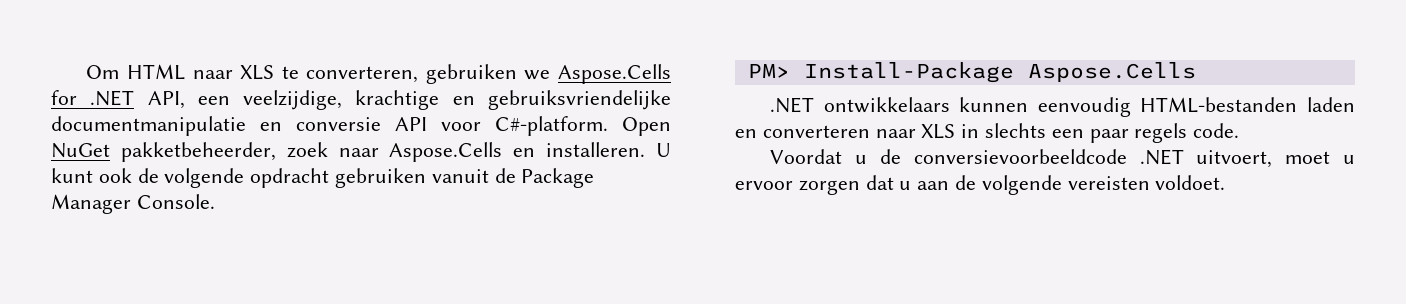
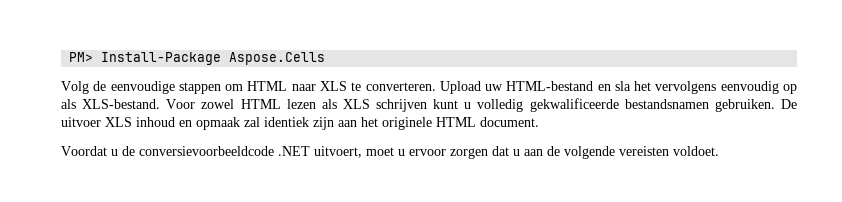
[86,64,671,84] [51,90,671,110] [51,116,671,136] [51,142,671,162] [51,168,595,188] [51,194,215,214] [747,62,1196,83] [770,97,1355,117] [735,123,1240,143] Om HTML naar XLS te converteren, gebruiken we Aspose.Cells for .NET API, een veelzijdige, krachtige en gebruiksvriendelijke documentmanipulatie en conversie API voor C#-platform. Open NuGet pakketbeheerder, zoek naar Aspose.Cells en installeren. U kunt ook de volgende opdracht gebruiken vanuit de Package Manager Console. // PM> Install-Package Aspose.Cells // .NET ontwikkelaars kunnen eenvoudig HTML-bestanden laden en converteren naar XLS in slechts een paar regels code. -> [69,52,326,65] [61,81,798,94] [61,98,797,112] [61,117,539,130] PM> Install-Package Aspose.Cells // Volg de eenvoudige stappen om HTML naar XLS te converteren. Upload uw HTML-bestand en sla het vervolgens eenvoudig op als XLS-bestand. Voor zowel HTML lezen als XLS schrijven kunt u volledig gekwalificeerde bestandsnamen gebruiken. De uitvoer XLS inhoud en opmaak zal identiek zijn aan het originele HTML document.

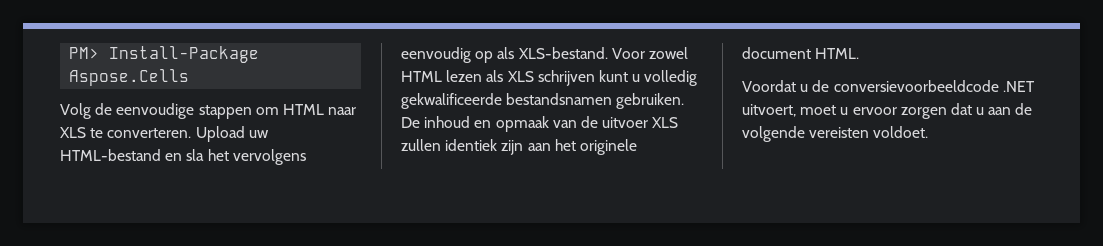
[61,117,132,127] uitvoer XLS -> (420, 122) none
[244,117,260,127] zal -> [552,116,679,128] [401,139,441,151] van de uitvoer XLS zullen
[436,117,539,127] HTML document. -> [742,47,860,59] document HTML.

